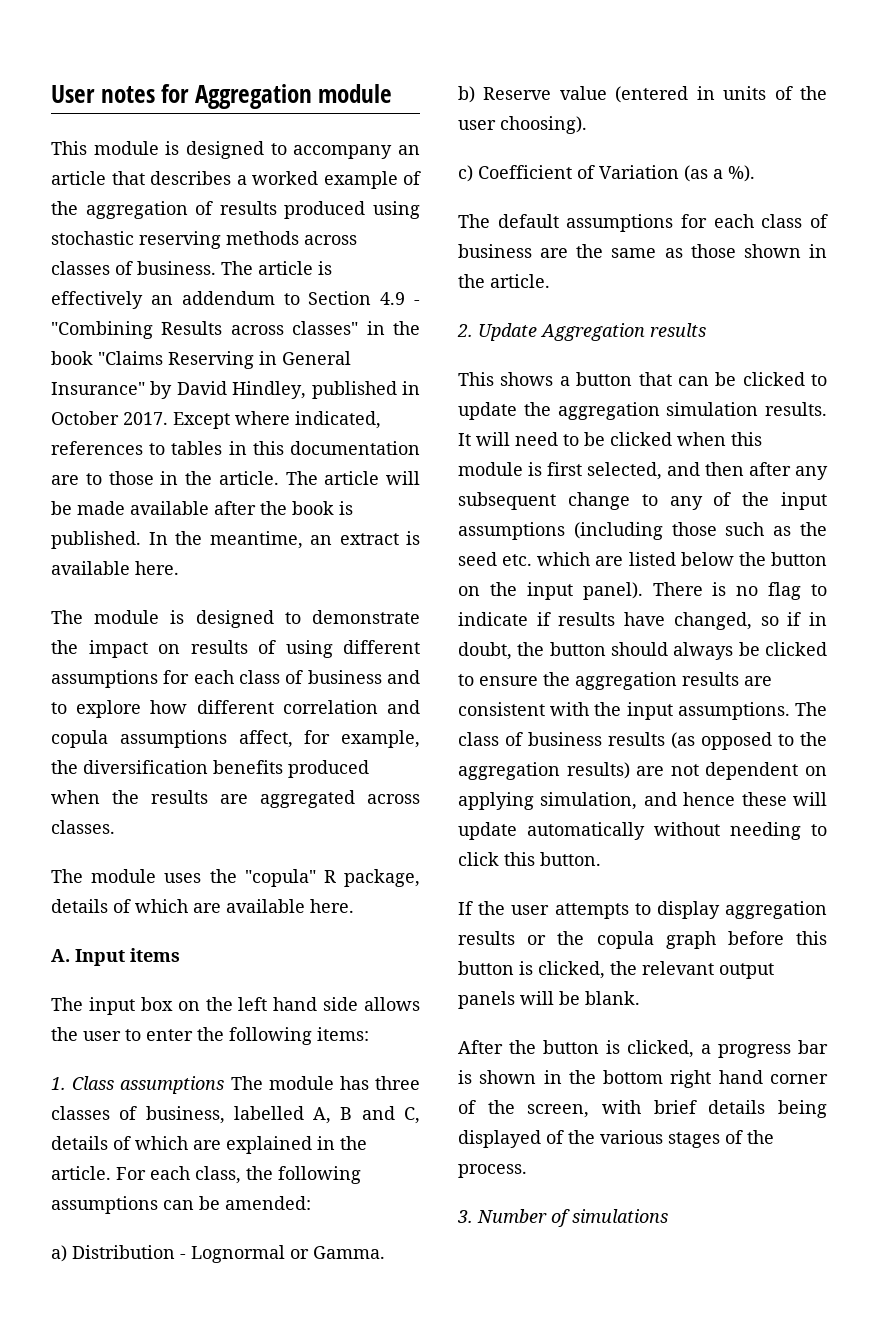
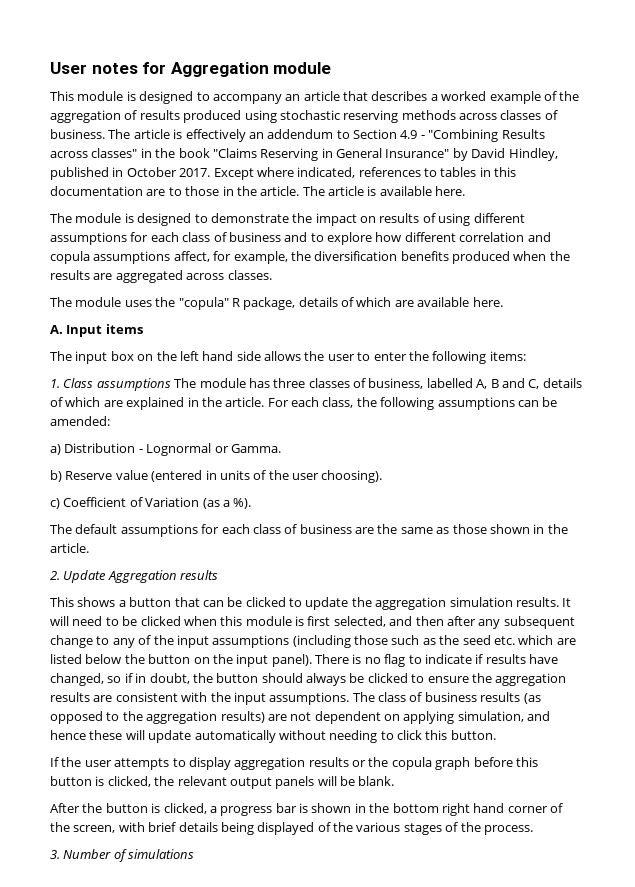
[386,471,420,485] [51,501,353,515] [51,531,399,549] will be made available after the book is published. In the meantime, an extract -> (364, 191) none

